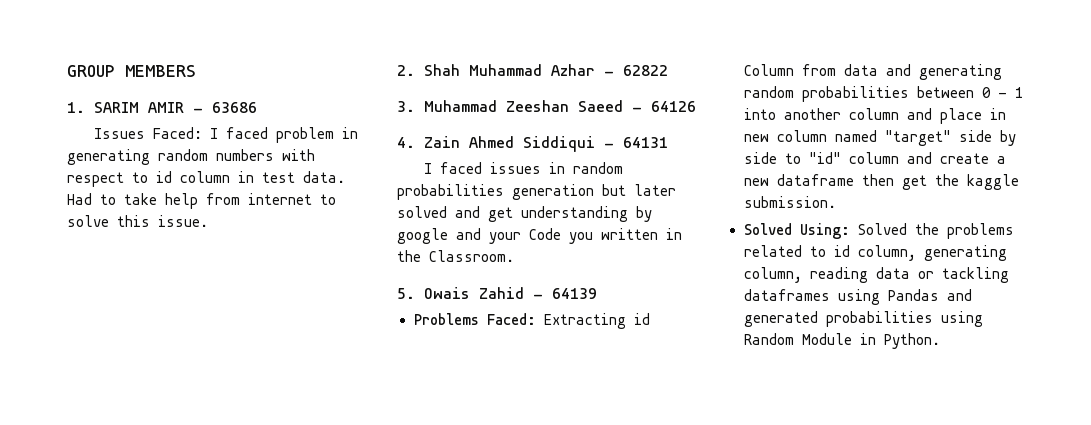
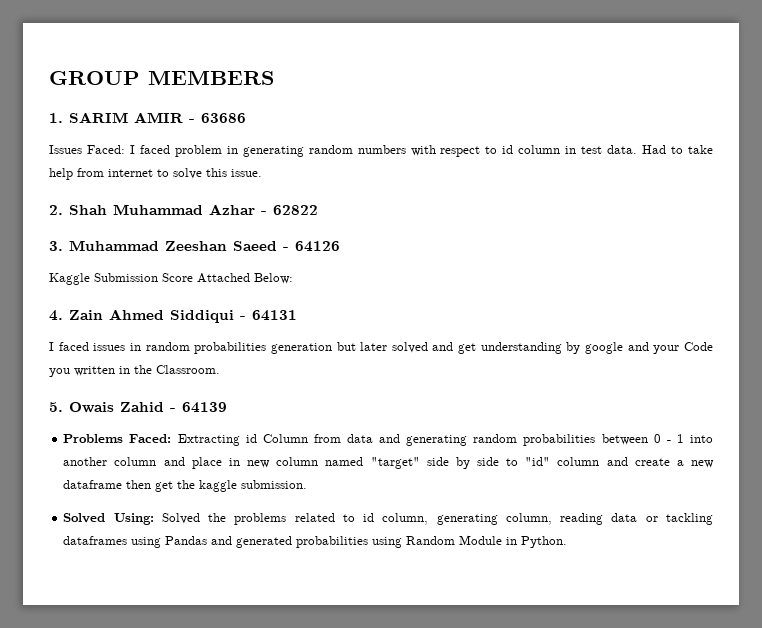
(696, 106) none -> [49,273,293,285] // Kaggle Submission Score Attached Below:

